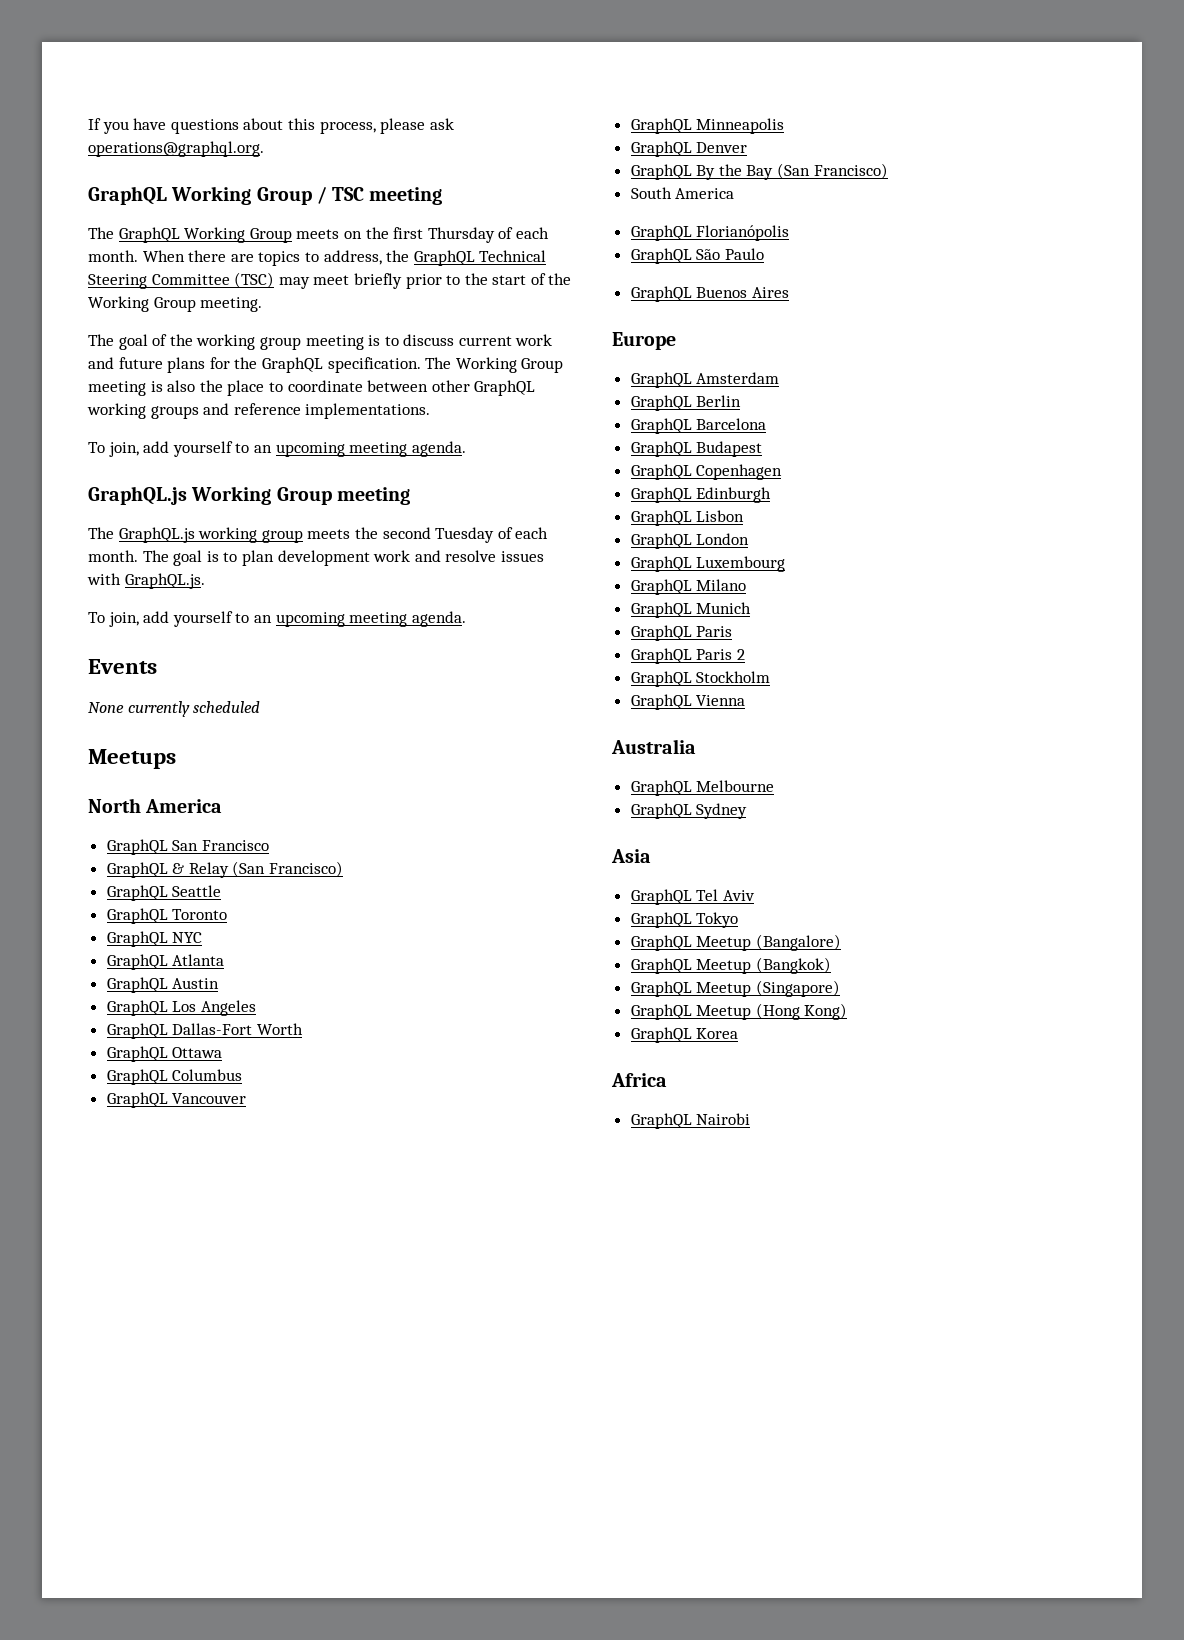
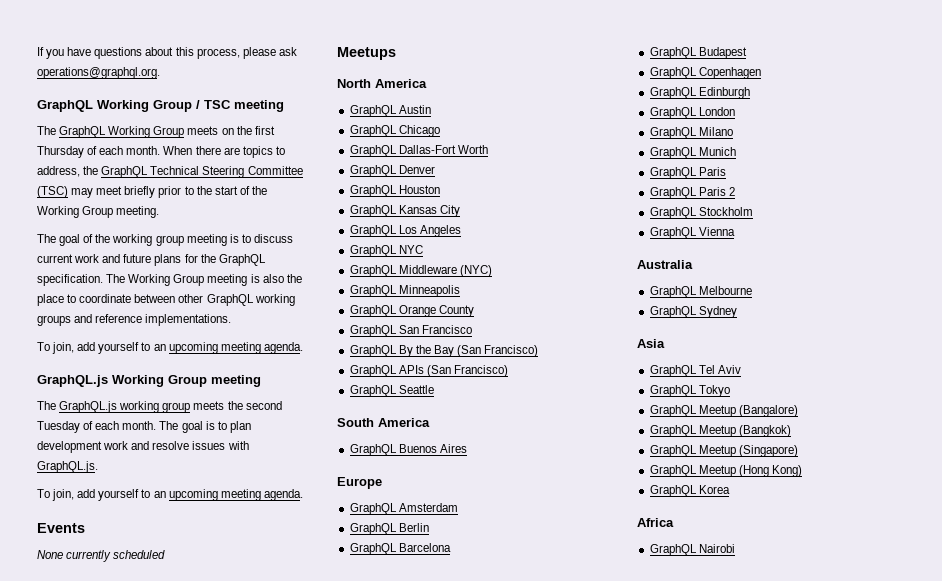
[172,840,269,851] [106,861,344,878] [106,885,222,901] [106,908,228,924] [106,931,203,947] [106,954,225,970] [106,977,220,993] San Francisco // GraphQL & Relay (San Francisco) // GraphQL Seattle // GraphQL Toronto // GraphQL NYC // GraphQL Atlanta // GraphQL Austin -> [398,105,431,114] [349,125,440,137] [349,145,488,157] [349,165,435,177] [349,185,440,197] [349,205,460,217] Austin // GraphQL Chicago // GraphQL Dallas-Fort Worth // GraphQL Denver // GraphQL Houston // GraphQL Kansas City
[172,1023,303,1035] [106,1046,223,1062] [106,1069,243,1085] [106,1092,247,1108] [630,118,785,134] [630,141,748,157] Dallas-Fort Worth // GraphQL Ottawa // GraphQL Columbus // GraphQL Vancouver // GraphQL Minneapolis // GraphQL Denver -> [398,245,423,254] [349,265,492,277] [349,285,460,297] [349,305,474,317] [349,325,472,337] NYC // GraphQL Middleware (NYC) // GraphQL Minneapolis // GraphQL Orange County // GraphQL San Francisco
[630,187,735,199] [630,225,790,241] [630,248,764,264] South America // GraphQL Florianópolis // GraphQL São Paulo -> [349,365,508,377] [349,385,434,397] [337,418,430,427] GraphQL APIs (San Francisco) // GraphQL Seattle // South America
[630,510,745,526] // GraphQL Lisbon -> (750, 93) none
[630,556,786,572] // GraphQL Luxembourg -> (735, 111) none

